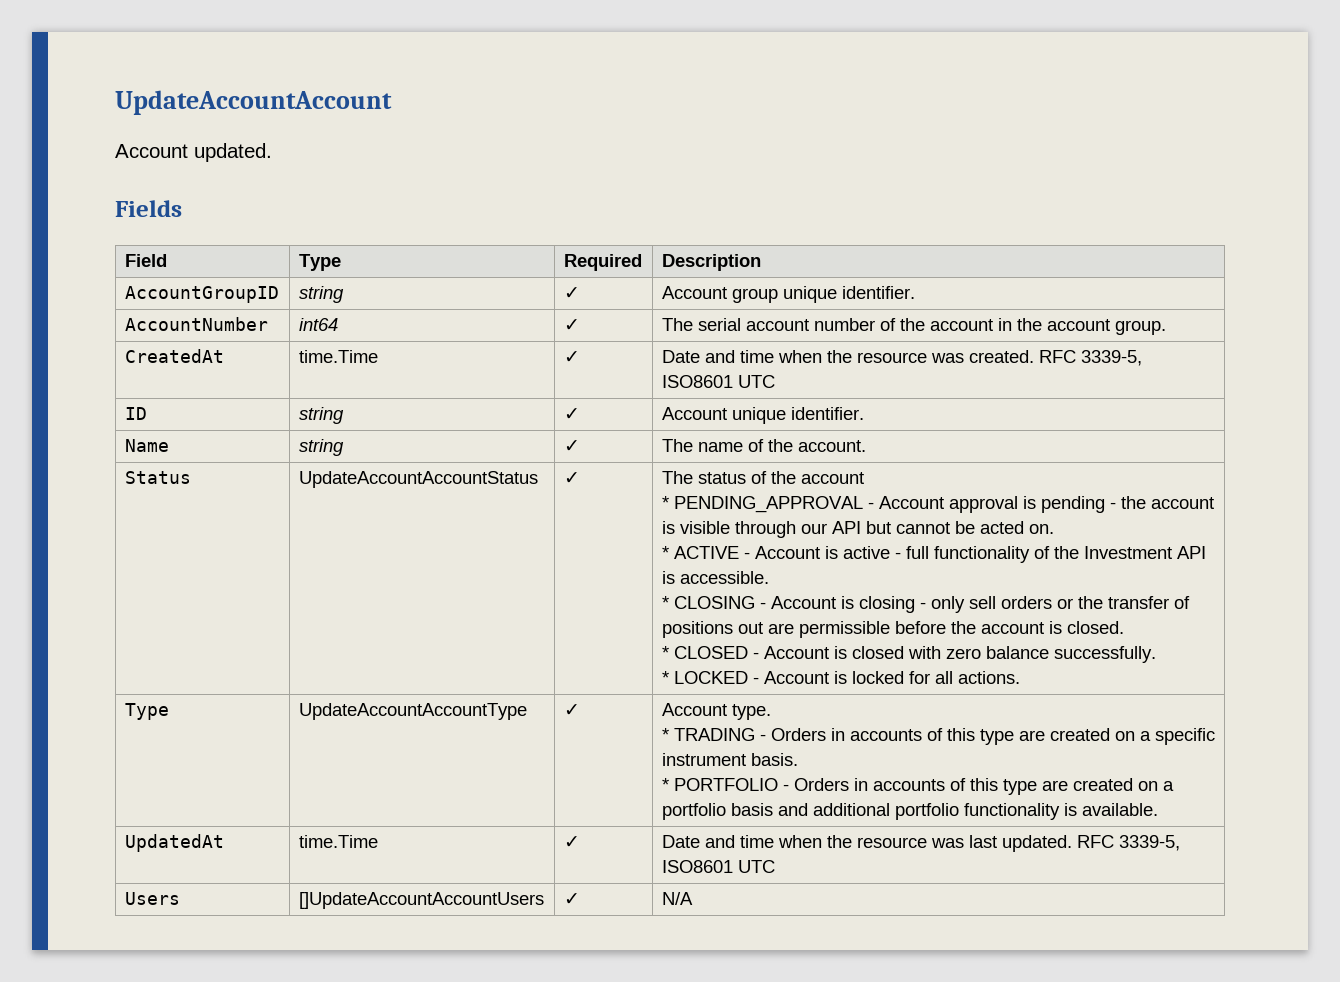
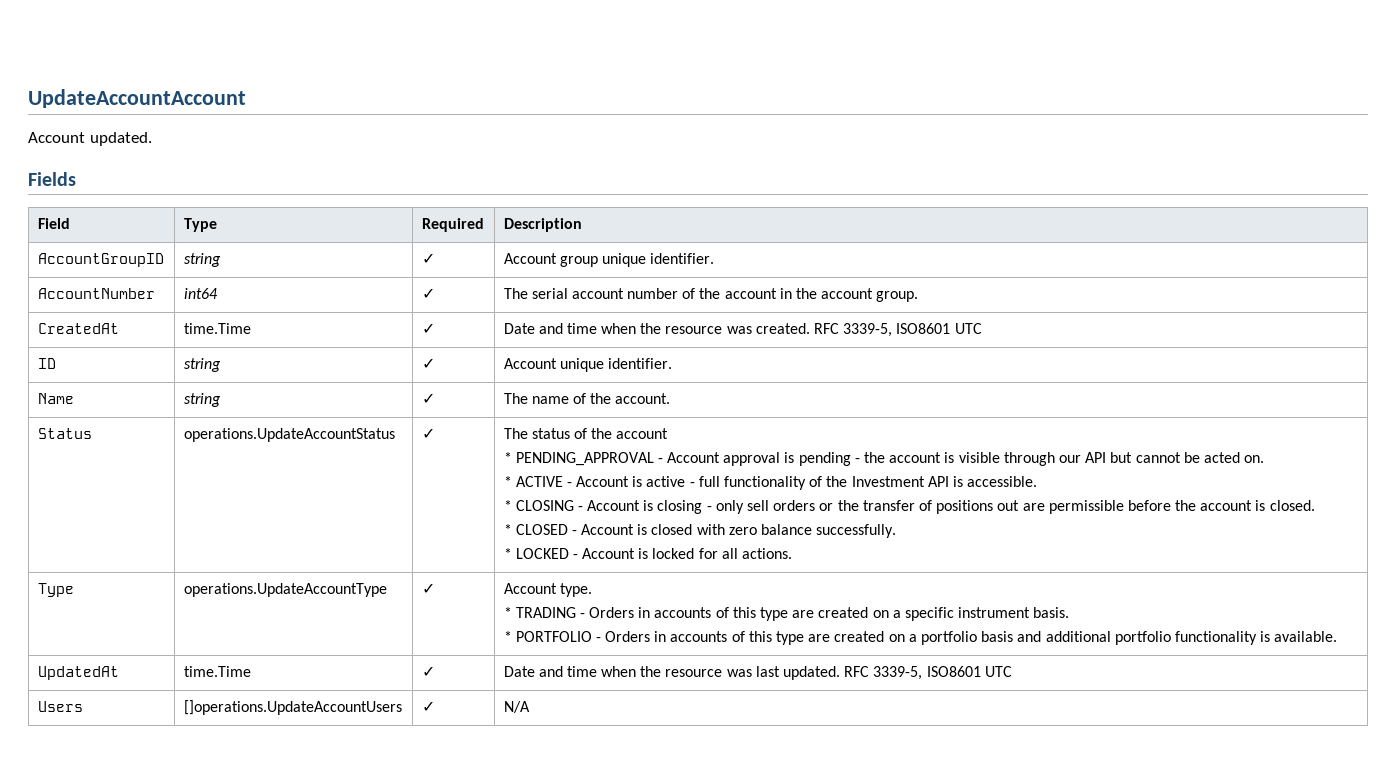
[298,471,538,488] UpdateAccountAccountStatus -> [183,428,395,442] operations.UpdateAccountStatus
[298,703,527,720] UpdateAccountAccountType -> [183,583,387,597] operations.UpdateAccountType
[298,892,544,909] []UpdateAccountAccountUsers -> [183,700,402,715] []operations.UpdateAccountUsers

